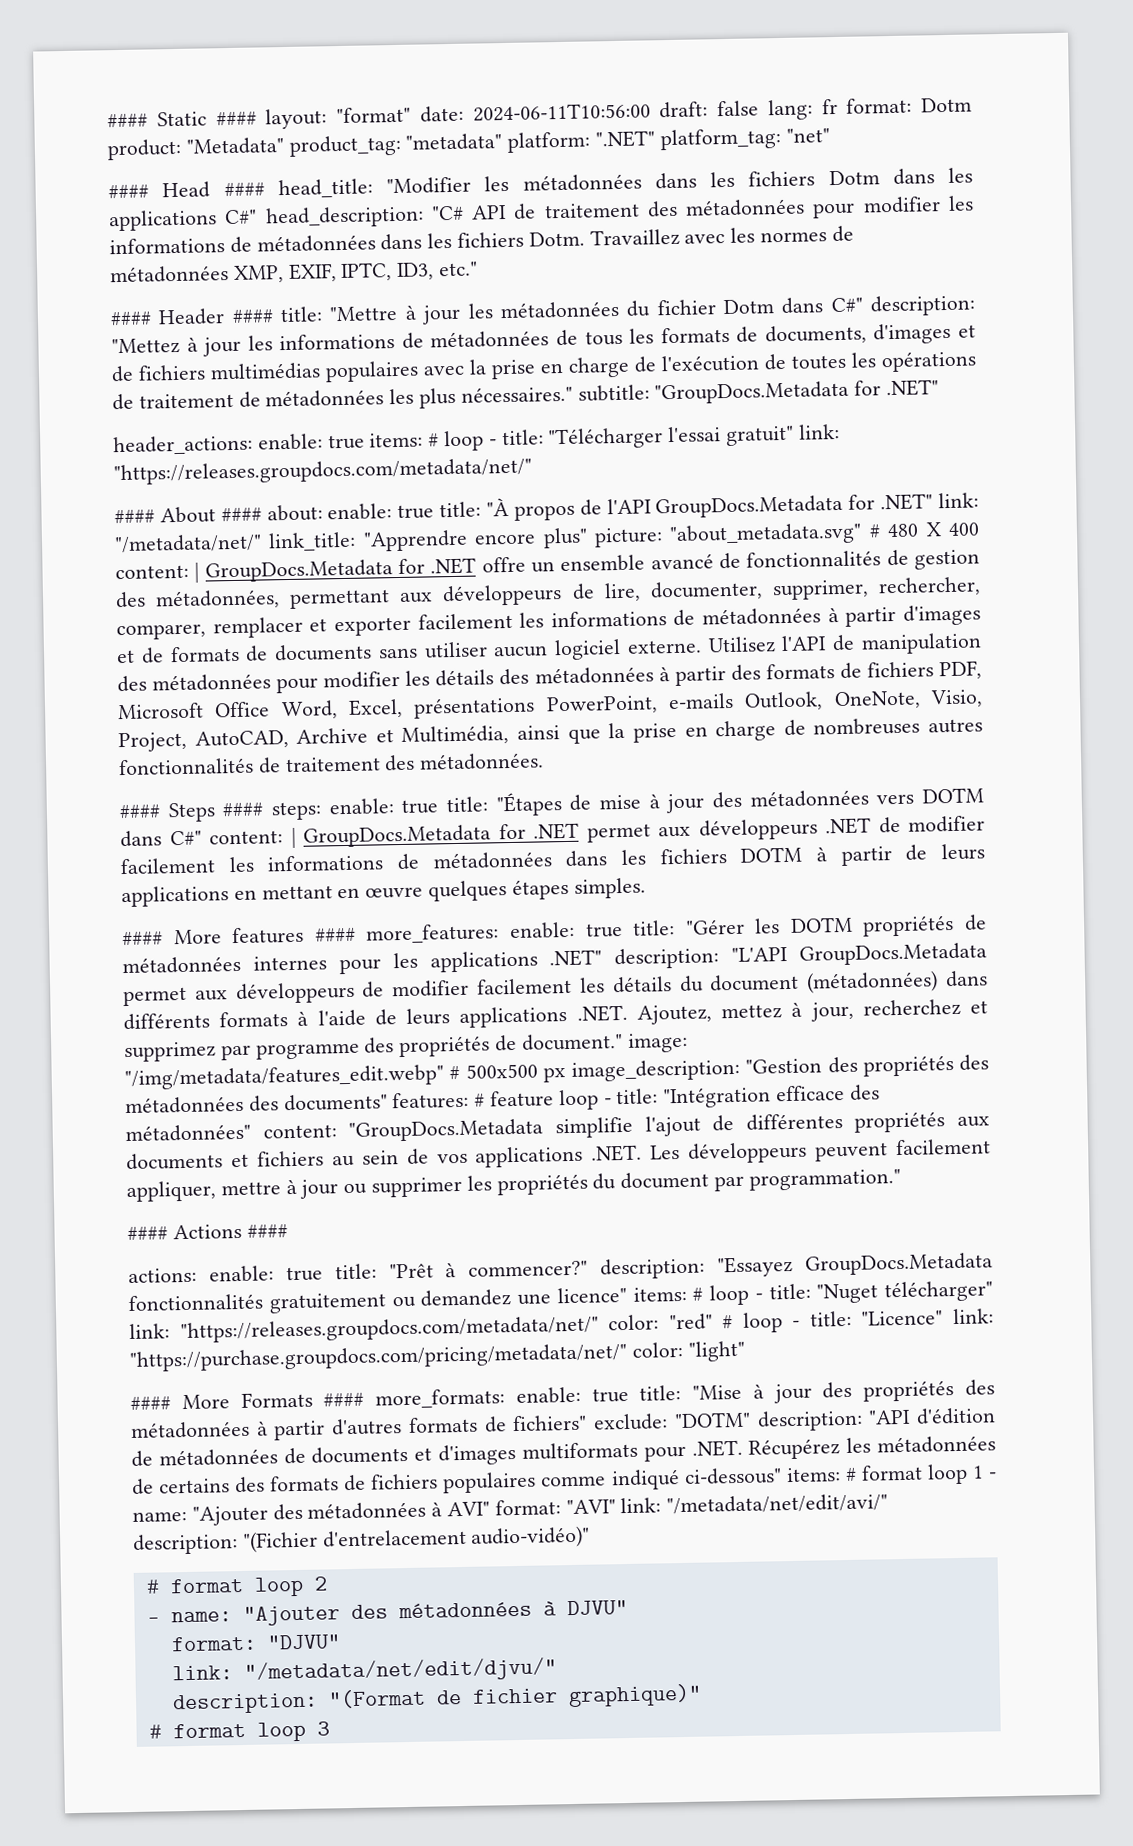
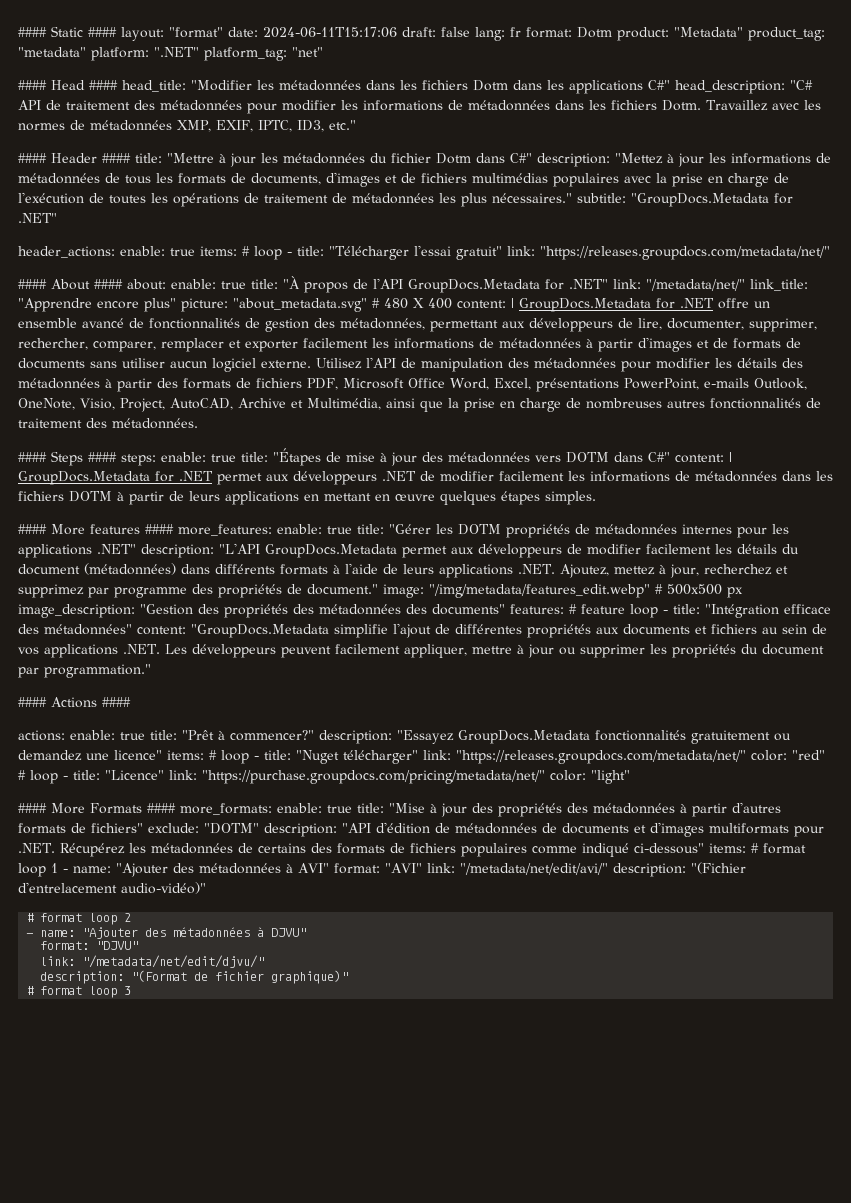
[472,102,651,122] 2024-06-11T10:56:00 -> [263,27,397,38] 2024-06-11T15:17:06

